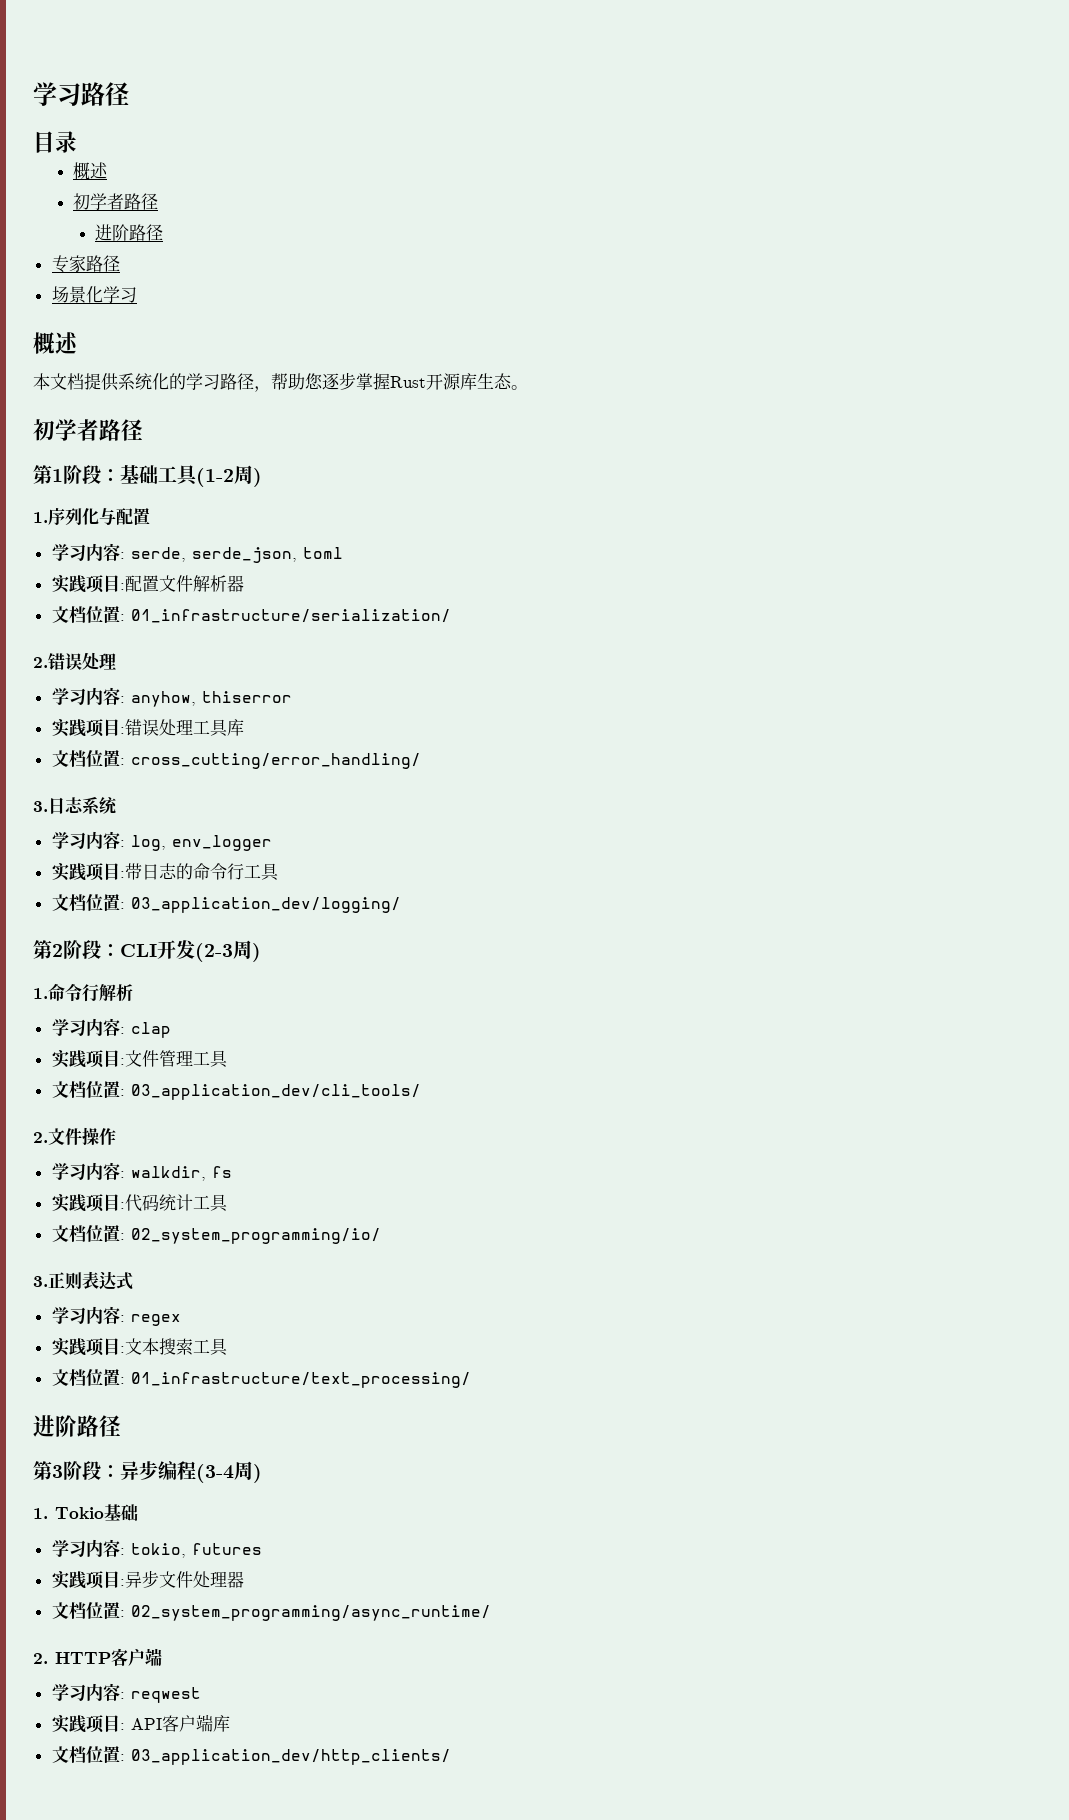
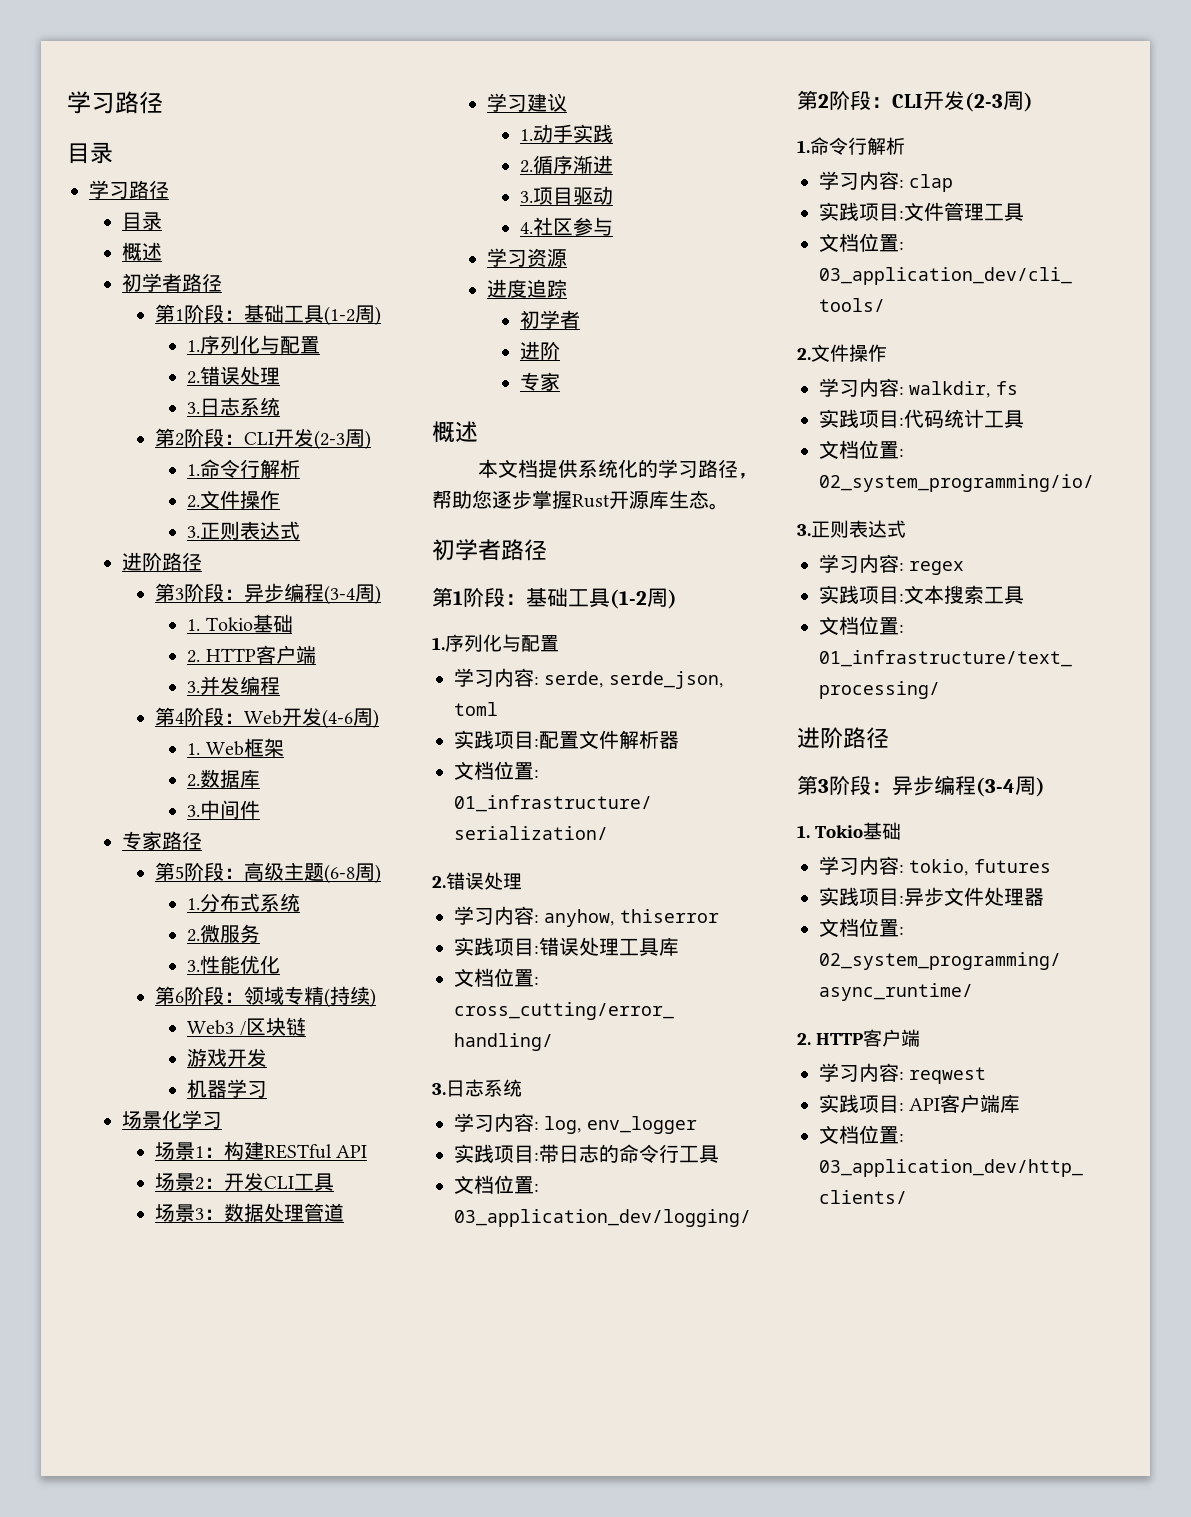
[33,82,129,106] [33,131,77,153] 学习路径 // 目录 -> [67,91,163,114] [67,142,113,164] [89,180,169,199] [121,212,162,230] 学习路径 // 目录 // 学习路径 // 目录
[95,224,164,241] [51,255,120,273] [51,286,137,303] 进阶路径 // 专家路径 // 场景化学习 -> [154,304,381,326] [187,335,321,354] [187,366,281,385] [187,397,281,416] [154,428,371,450] [187,459,301,478] [187,490,281,509] [187,521,301,540] [121,552,202,571] [154,583,381,605] [187,614,293,633] [187,645,316,664] [187,676,281,696] [154,707,379,729] [187,738,284,757] [187,769,261,788] [187,800,261,819] [121,831,202,850] [154,862,381,884] [187,893,301,912] [187,924,261,943] [187,955,281,974] [154,986,376,1008] [187,1017,306,1036] [187,1048,268,1067] [187,1079,268,1098] [121,1110,222,1129] [154,1141,368,1160] [154,1172,334,1191] [154,1203,344,1222] [486,93,567,112] [519,124,613,143] [519,155,613,174] [519,186,613,205] [519,217,613,236] [486,248,567,268] [486,279,567,298] [519,310,580,329] [519,341,560,360] [519,372,560,391] 第1阶段：基础工具(1-2周) // 1.序列化与配置 // 2.错误处理 // 3.日志系统 // 第2阶段：CLI开发(2-3周) // 1.命令行解析 // 2.文件操作 // 3.正则表达式 // 进阶路径 // 第3阶段：异步编程(3-4周) // 1. Tokio基础 // 2. HTTP客户端 // 3.并发编程 // 第4阶段：Web开发(4-6周) // 1. Web框架 // 2.数据库 // 3.中间件 // 专家路径 // 第5阶段：高级主题(6-8周) // 1.分布式系统 // 2.微服务 // 3.性能优化 // 第6阶段：领域专精(持续) // Web3 /区块链 // 游戏开发 // 机器学习 // 场景化学习 // 场景1：构建RESTful API // 场景2：开发CLI工具 // 场景3：数据处理管道 // 学习建议 // 1.动手实践 // 2.循序渐进 // 3.项目驱动 // 4.社区参与 // 学习资源 // 进度追踪 // 初学者 // 进阶 // 专家

